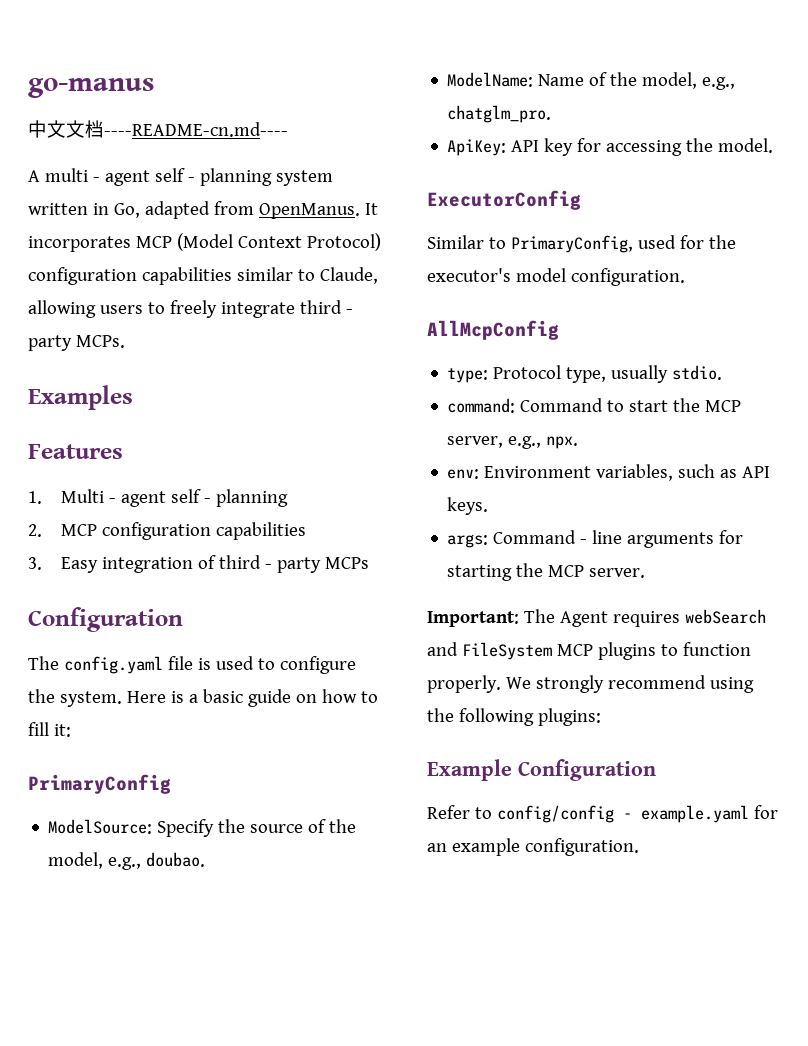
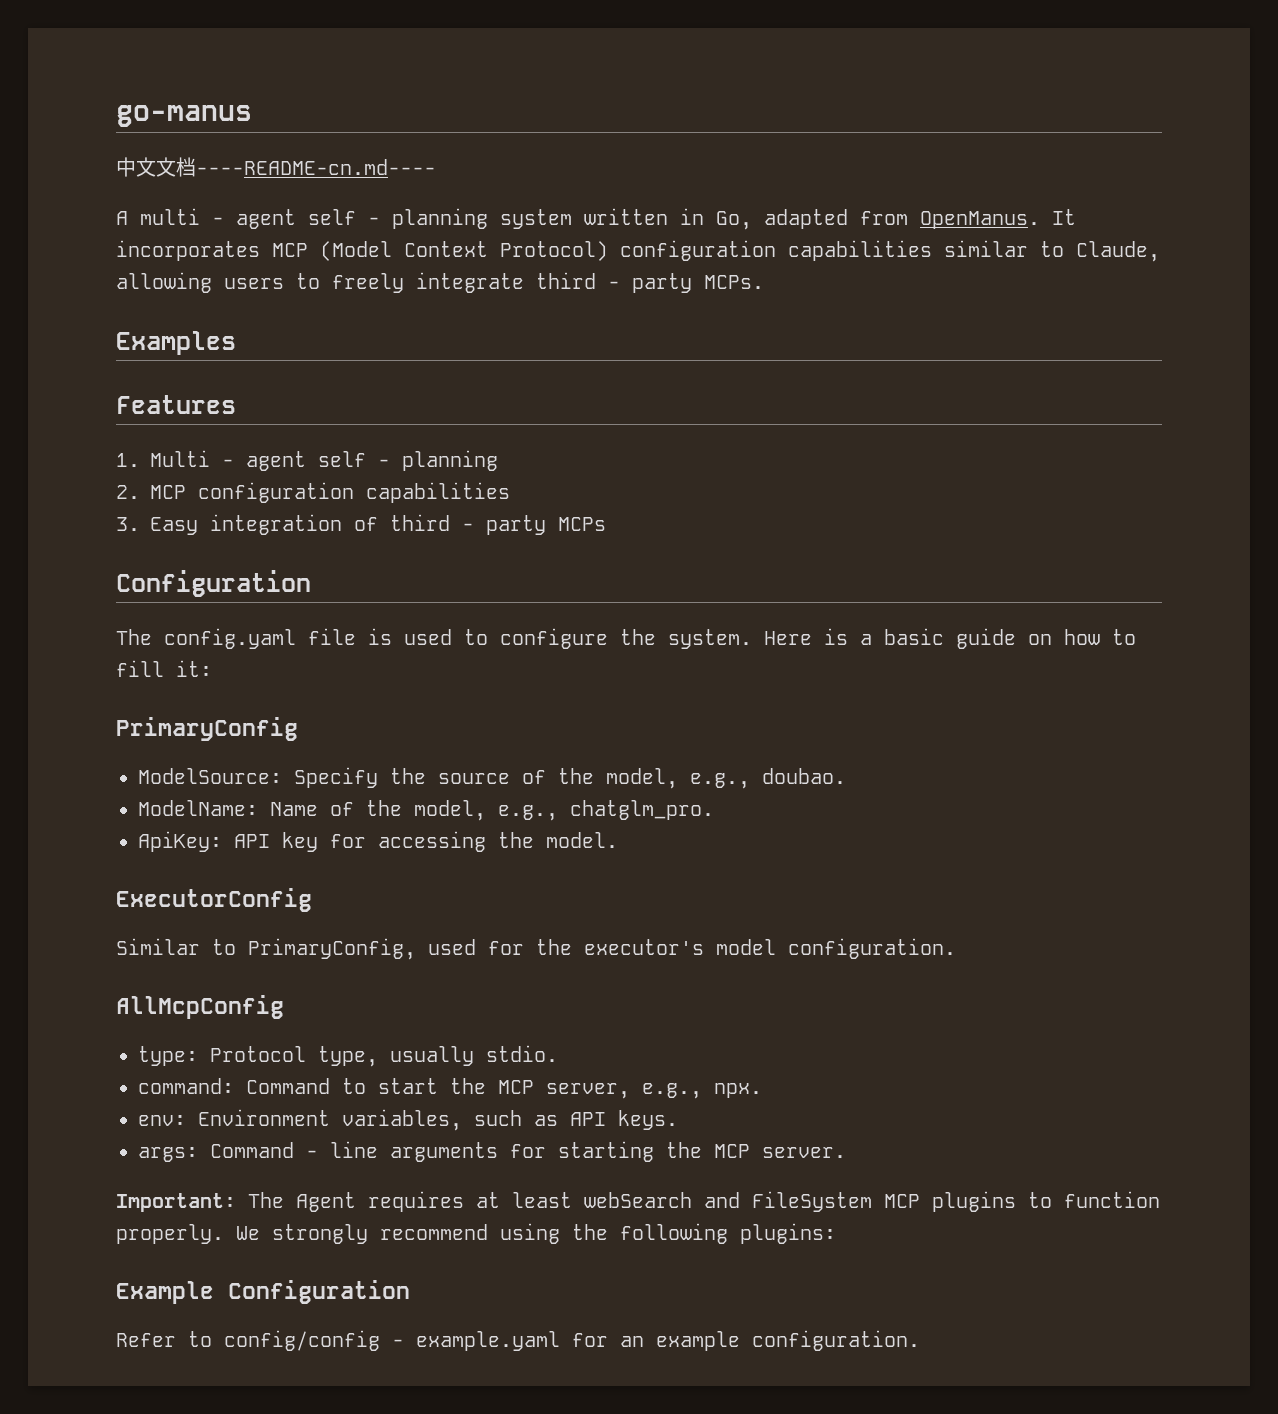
(680, 619) none -> [476,1192,572,1208] at least

